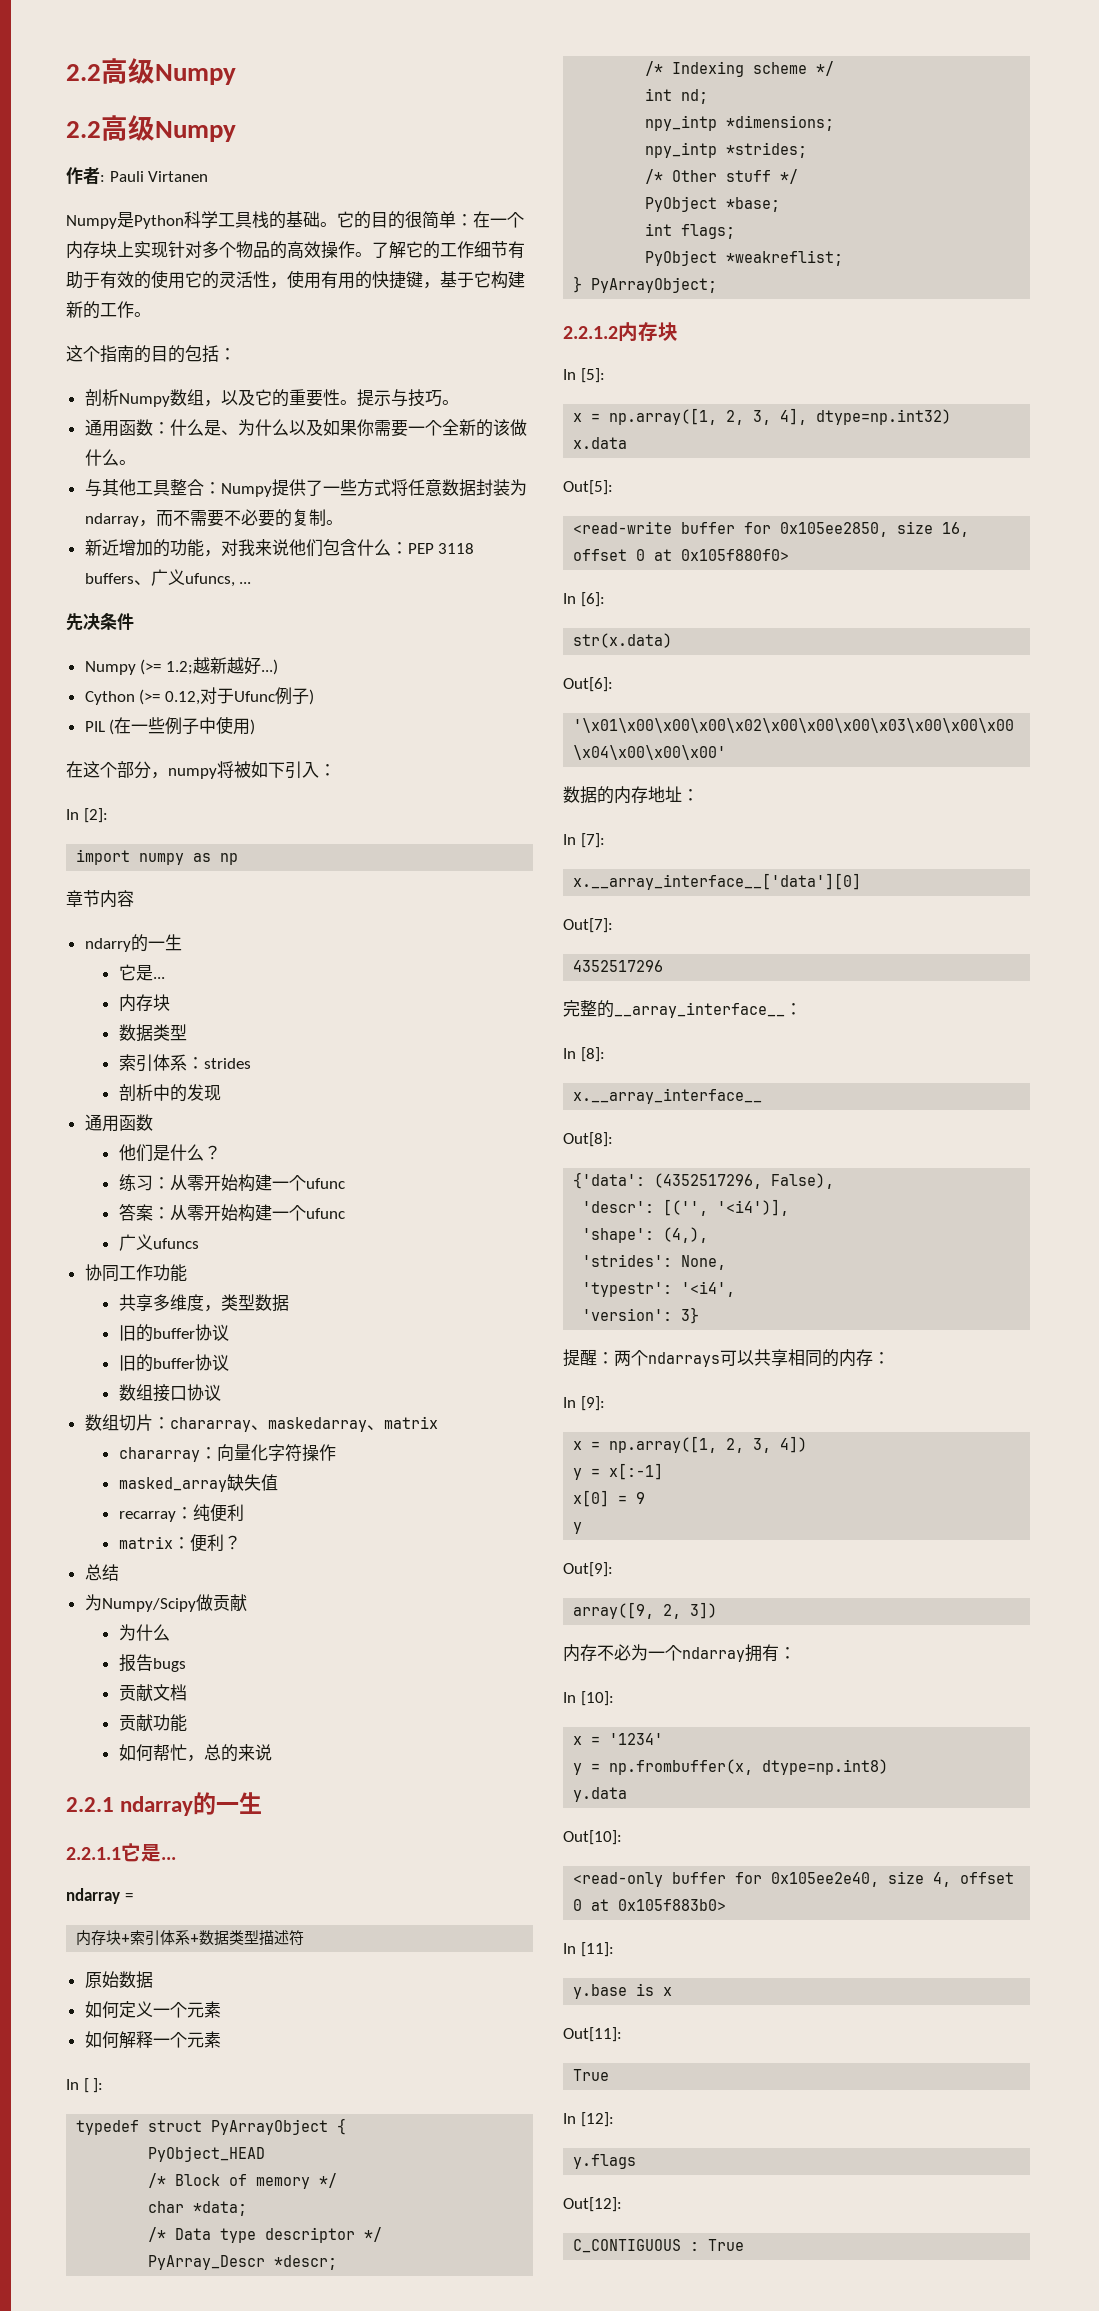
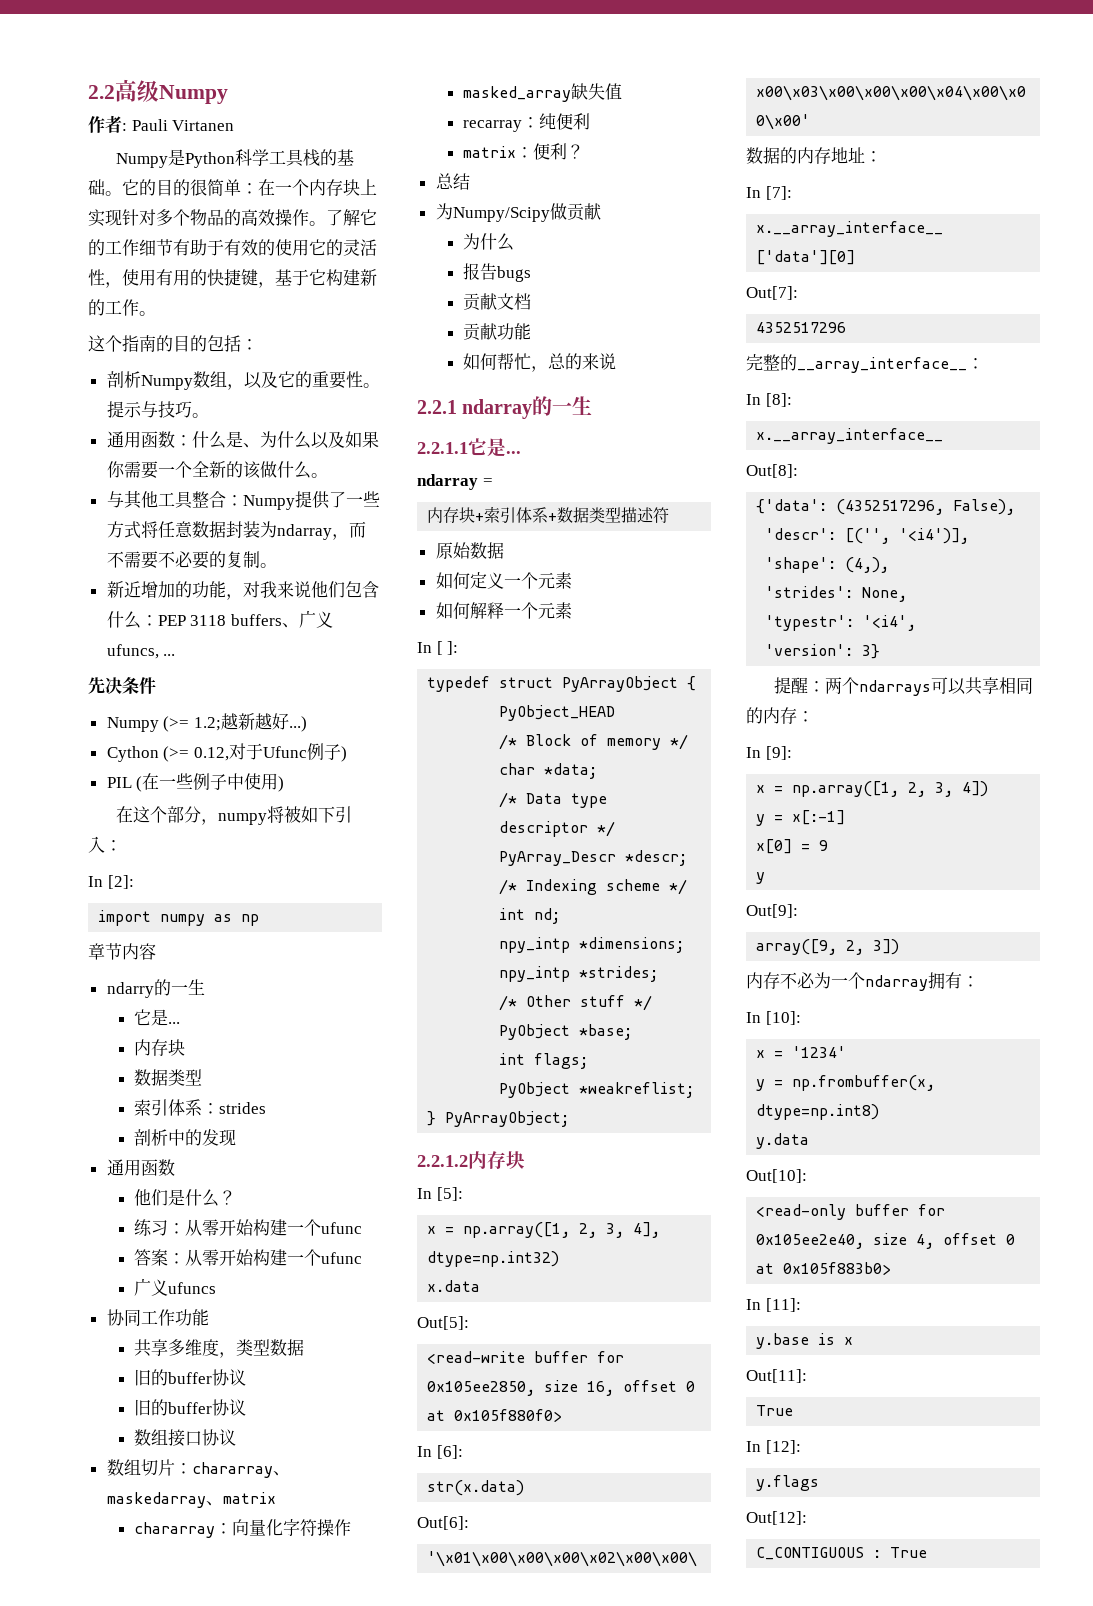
[66,58,236,85] [66,115,236,142] 2.2高级Numpy // 2.2高级Numpy -> [88,79,228,104] 2.2高级Numpy

